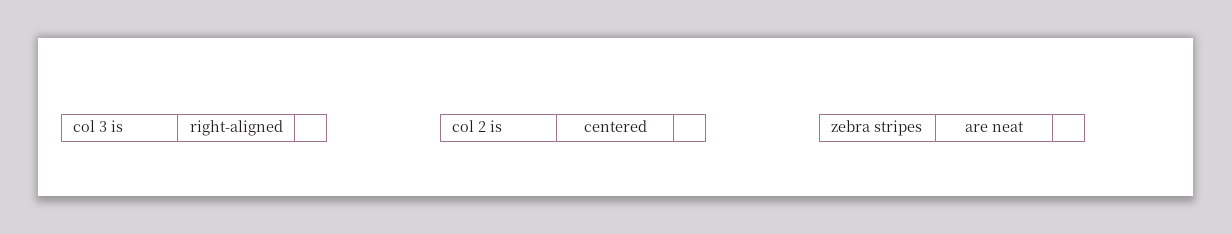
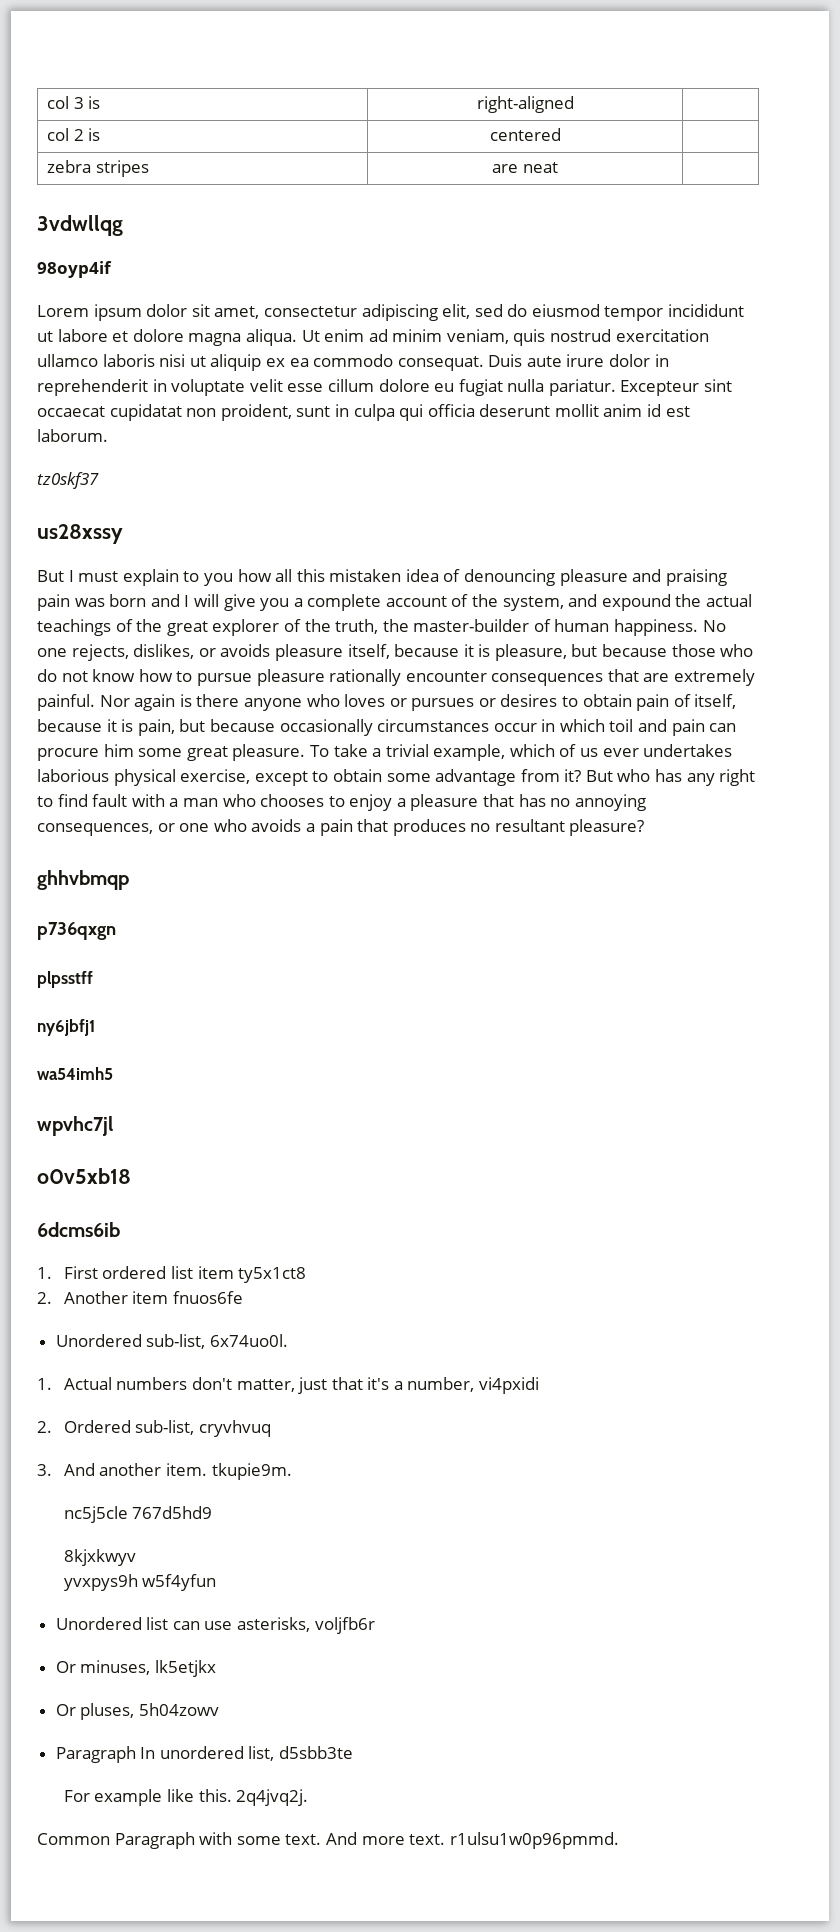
(1024, 126) none -> [37,215,123,236] [37,261,112,278] [37,304,745,321] [37,329,709,346] [37,354,669,371] [37,379,733,396] [37,404,690,421] [37,429,108,442] [37,472,99,489] [37,524,123,544] [37,569,727,586] [37,594,753,611] [37,619,726,636] [37,644,754,661] [37,669,756,686] [37,694,737,711] [37,719,737,736] [37,744,733,761] [37,769,756,786] [37,794,646,811] [37,819,645,836] [37,870,129,890] [37,922,116,940] [37,971,93,988] [37,1019,95,1036] [37,1067,113,1080] [37,1116,113,1136] [37,1168,131,1184] [37,1222,120,1237] [37,1266,307,1283] [37,1291,243,1304] [55,1334,288,1349] [37,1377,540,1394] [37,1420,271,1437] [37,1463,292,1480] [63,1506,213,1523] [63,1549,136,1566] [63,1574,217,1591] [55,1617,375,1634] [55,1660,216,1677] [55,1703,219,1720] [55,1746,354,1763] [63,1789,309,1806] [37,1832,619,1849] // 3vdwllqg // 98oyp4if // Lorem ipsum dolor sit amet, consectetur adipiscing elit, sed do eiusmod tempor incididunt ut labore et dolore magna aliqua. Ut enim ad minim veniam, quis nostrud exercitation ullamco laboris nisi ut aliquip ex ea commodo consequat. Duis aute irure dolor in reprehenderit in voluptate velit esse cillum dolore eu fugiat nulla pariatur. Excepteur sint occaecat cupidatat non proident, sunt in culpa qui officia deserunt mollit anim id est laborum. // tz0skf37 // us28xssy // But I must explain to you how all this mistaken idea of denouncing pleasure and praising pain was born and I will give you a complete account of the system, and expound the actual teachings of the great explorer of the truth, the master-builder of human happiness. No one rejects, dislikes, or avoids pleasure itself, because it is pleasure, but because those who do not know how to pursue pleasure rationally encounter consequences that are extremely painful. Nor again is there anyone who loves or pursues or desires to obtain pain of itself, because it is pain, but because occasionally circumstances occur in which toil and pain can procure him some great pleasure. To take a trivial example, which of us ever undertakes laborious physical exercise, except to obtain some advantage from it? But who has any right to find fault with a man who chooses to enjoy a pleasure that has no annoying consequences, or one who avoids a pain that produces no resultant pleasure? // ghhvbmqp // p736qxgn // plpsstff // ny6jbfj1 // wa54imh5 // wpvhc7jl // o0v5xb18 // 6dcms6ib // 1. First ordered list item ty5x1ct8 // 2. Another item fnuos6fe // Unordered sub-list, 6x74uo0l. // 1. Actual numbers don't matter, just that it's a number, vi4pxidi // 2. Ordered sub-list, cryvhvuq // 3. And another item. tkupie9m. // nc5j5cle 767d5hd9 // 8kjxkwyv // yvxpys9h w5f4yfun // Unordered list can use asterisks, voljfb6r // Or minuses, lk5etjkx // Or pluses, 5h04zowv // Paragraph In unordered list, d5sbb3te // For example like this. 2q4jvq2j. // Common Paragraph with some text. And more text. r1ulsu1w0p96pmmd.

